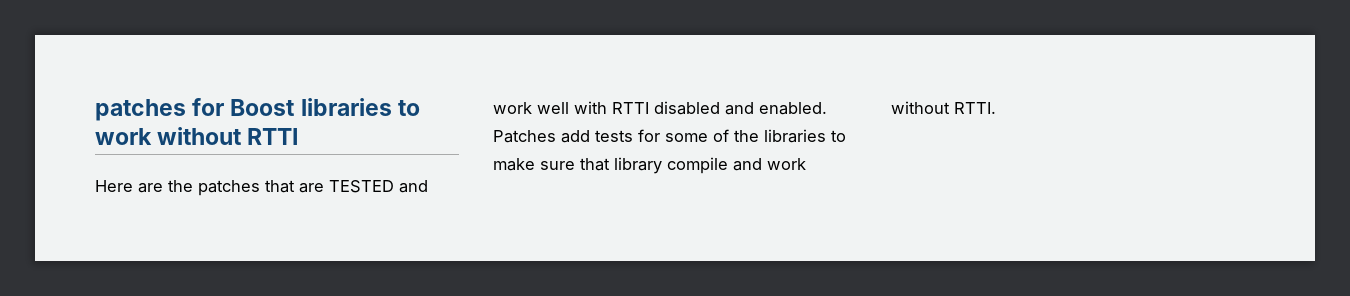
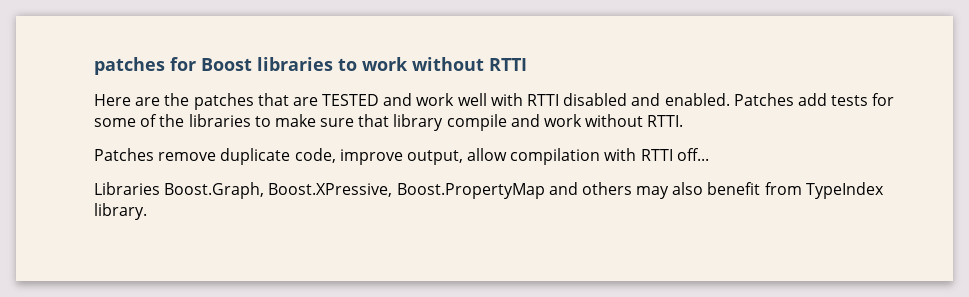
(996, 108) none -> [94,148,709,165] [94,182,884,199] [94,203,147,220] // Patches remove duplicate code, improve output, allow compilation with RTTI off... // Libraries Boost.Graph, Boost.XPressive, Boost.PropertyMap and others may also benefit from TypeIndex library.

